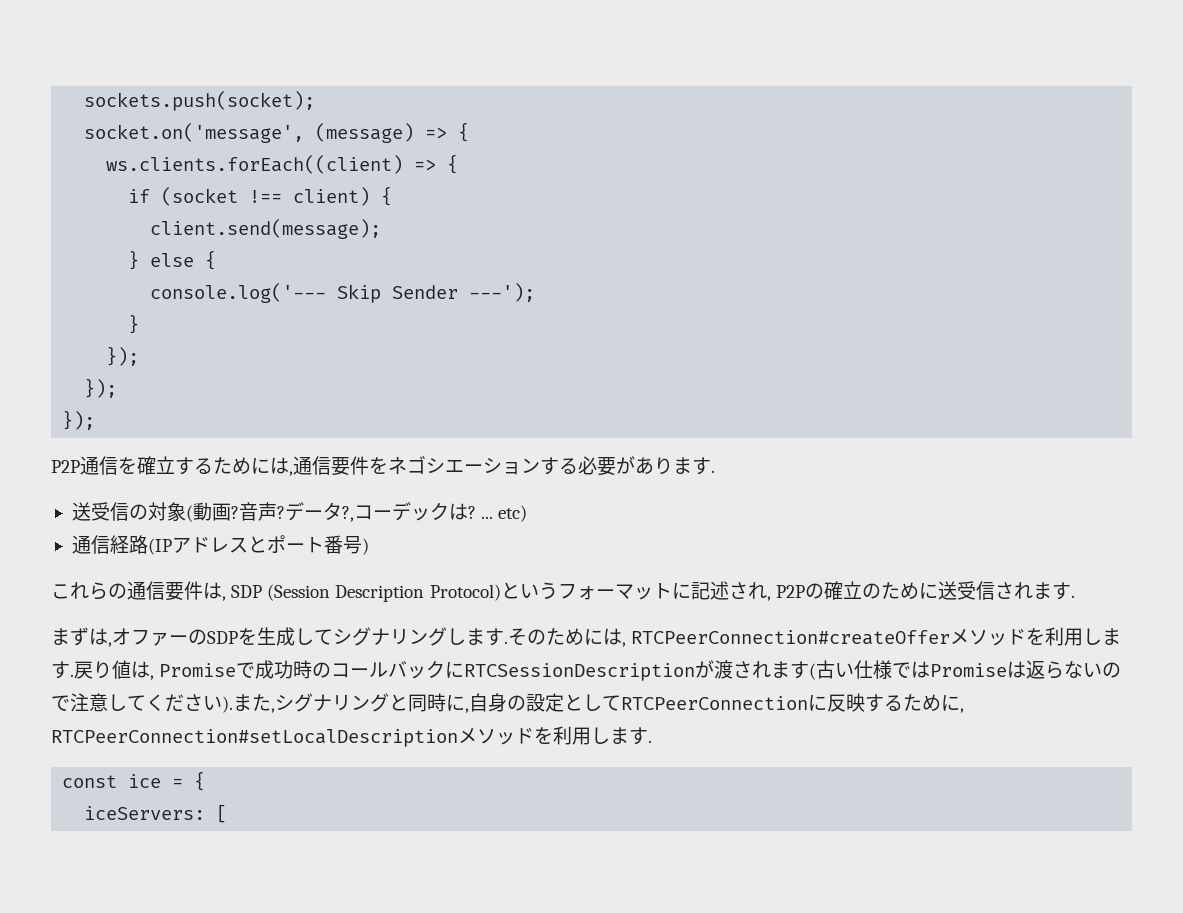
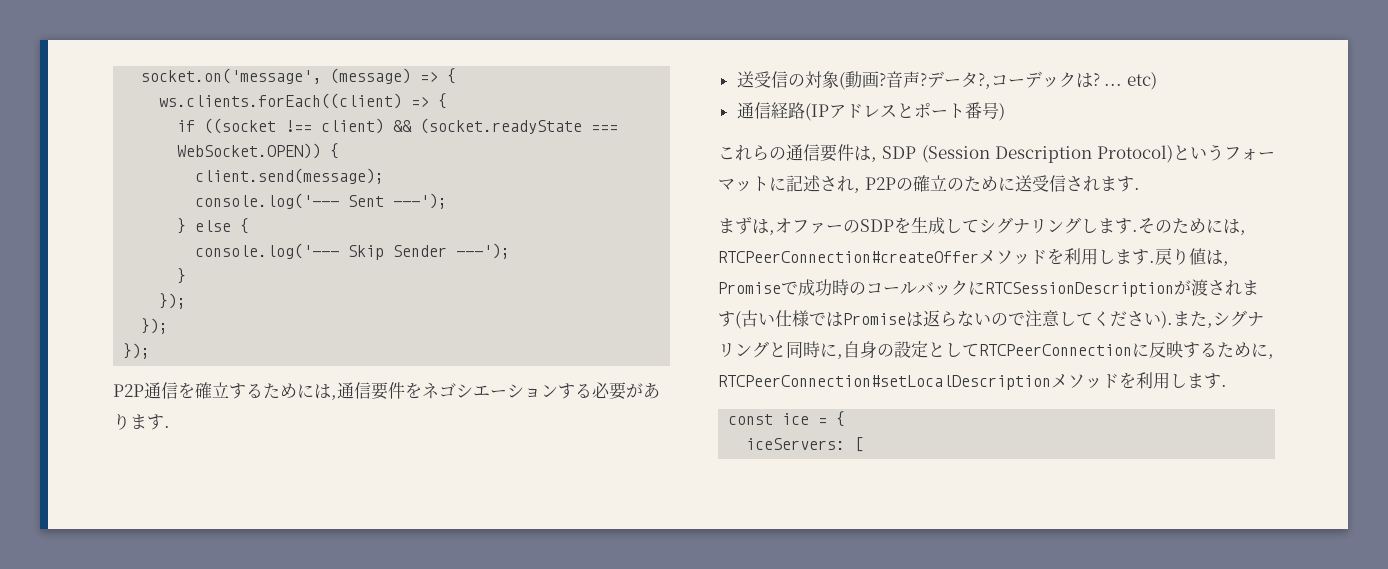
[84,91,316,111] sockets.push(socket); // -> (141, 76) none
[161,187,239,206] (socket -> [204,118,277,134] ((socket
(371, 196) none -> [393,118,619,134] [177,143,322,159] && (socket.readyState === WebSocket.OPEN))
(382, 229) none -> [195,193,448,209] // console.log('--- Sent ---');

